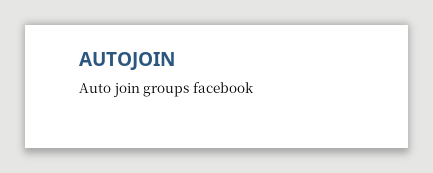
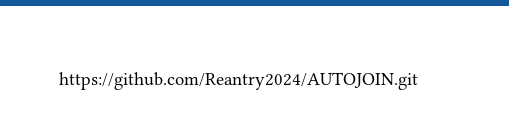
[79,52,175,70] [79,82,254,97] AUTOJOIN // Auto join groups facebook -> [59,72,418,90] https://github.com/Reantry2024/AUTOJOIN.git

